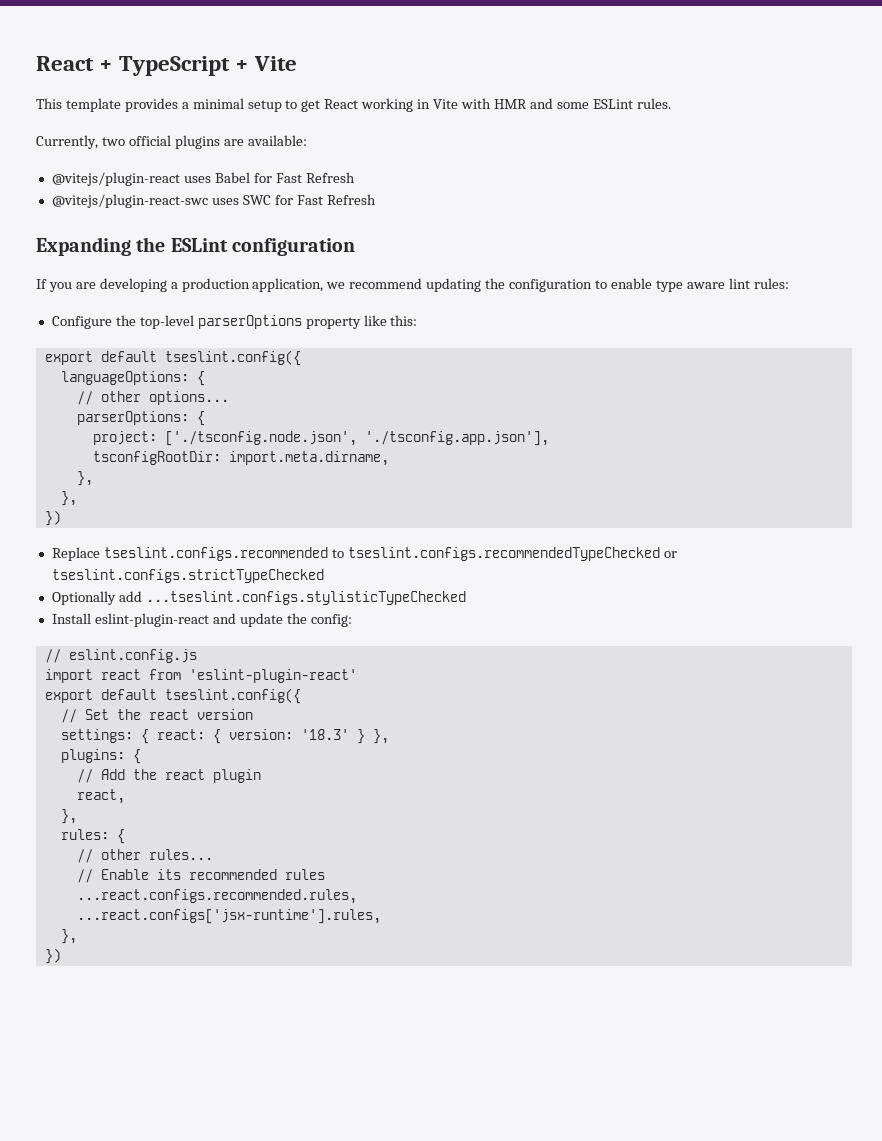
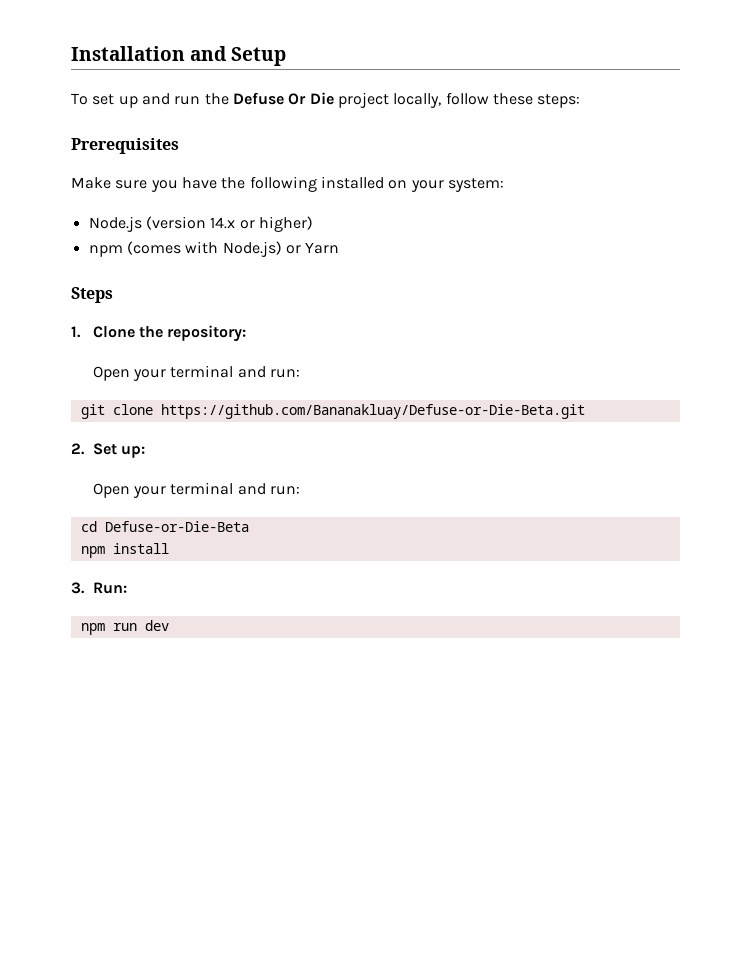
[36,56,298,76] [36,98,671,112] [36,135,307,149] [51,172,355,186] [51,194,376,208] [36,237,355,256] [36,278,789,292] [51,315,418,329] [44,350,301,366] [60,371,205,386] [76,391,229,405] [76,411,205,426] [92,431,549,446] [92,451,389,466] [76,471,93,486] [60,491,77,506] [44,510,61,526] [51,547,677,561] [51,569,324,583] [51,591,466,605] [51,613,352,627] [44,649,197,663] [44,669,357,683] [44,688,301,704] [60,709,253,723] [60,729,389,744] [60,749,141,764] [76,769,261,783] [76,789,125,804] [60,809,77,824] [60,829,125,844] [76,849,213,863] [76,869,325,883] [76,889,357,904] [76,909,381,924] [60,929,77,944] [44,948,61,964] React + TypeScript + Vite // This template provides a minimal setup to get React working in Vite with HMR and some ESLint rules. // Currently, two official plugins are available: // @vitejs/plugin-react uses Babel for Fast Refresh // @vitejs/plugin-react-swc uses SWC for Fast Refresh // Expanding the ESLint configuration // If you are developing a production application, we recommend updating the configuration to enable type aware lint rules: // Configure the top-level parserOptions property like this: // export default tseslint.config({ // languageOptions: { // // other options... // parserOptions: { // project: ['./tsconfig.node.json', './tsconfig.app.json'], // tsconfigRootDir: import.meta.dirname, // }, // }, // }) // Replace tseslint.configs.recommended to tseslint.configs.recommendedTypeChecked or tseslint.configs.strictTypeChecked // Optionally add ...tseslint.configs.stylisticTypeChecked // Install eslint-plugin-react and update the config: // // eslint.config.js // import react from 'eslint-plugin-react' // export default tseslint.config({ // // Set the react version // settings: { react: { version: '18.3' } }, // plugins: { // // Add the react plugin // react, // }, // rules: { // // other rules... // // Enable its recommended rules // ...react.configs.recommended.rules, // ...react.configs['jsx-runtime'].rules, // }, // }) -> [71,46,287,66] [71,92,581,108] [71,138,179,154] [71,176,504,192] [88,216,313,232] [88,241,340,257] [71,287,113,303] [71,325,247,342] [92,365,301,381] [80,404,585,419] [71,443,146,458] [92,482,301,498] [80,521,249,532] [80,543,169,558] [71,582,127,594] [80,620,169,635] Installation and Setup // To set up and run the Defuse Or Die project locally, follow these steps: // Prerequisites // Make sure you have the following installed on your system: // Node.js (version 14.x or higher) // npm (comes with Node.js) or Yarn // Steps // 1. Clone the repository: // Open your terminal and run: // git clone https://github.com/Bananakluay/Defuse-or-Die-Beta.git // 2. Set up: // Open your terminal and run: // cd Defuse-or-Die-Beta // npm install // 3. Run: // npm run dev

